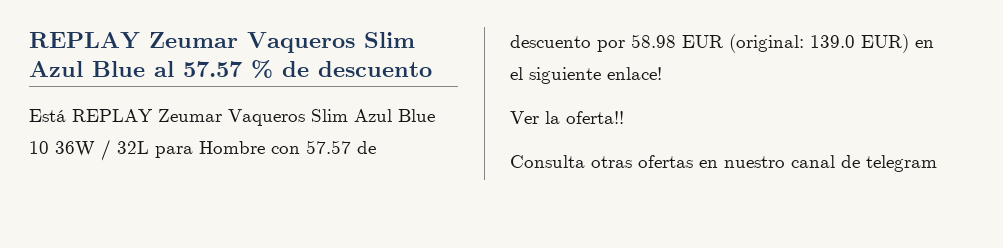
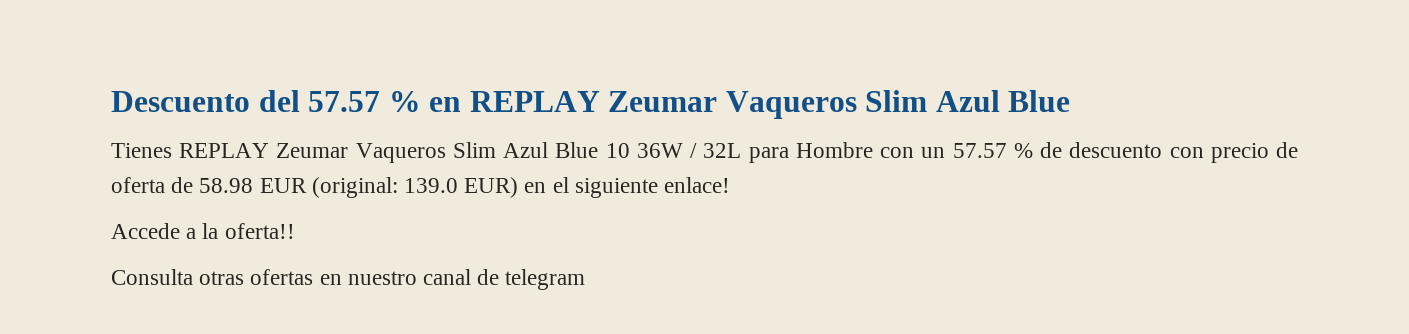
[29,32,415,53] [29,60,432,78] [29,109,66,122] REPLAY Zeumar Vaqueros Slim Azul Blue al 57.57 % de descuento // Está -> [111,90,1071,119] [111,143,172,158] Descuento del 57.57 % en REPLAY Zeumar Vaqueros Slim Azul Blue // Tienes
[306,140,376,154] [510,35,625,52] 57.57 de descuento por -> [921,142,1298,163] [111,177,194,193] un 57.57 % de descuento con precio de oferta de
[510,111,539,124] Ver -> [111,223,197,239] Accede a

